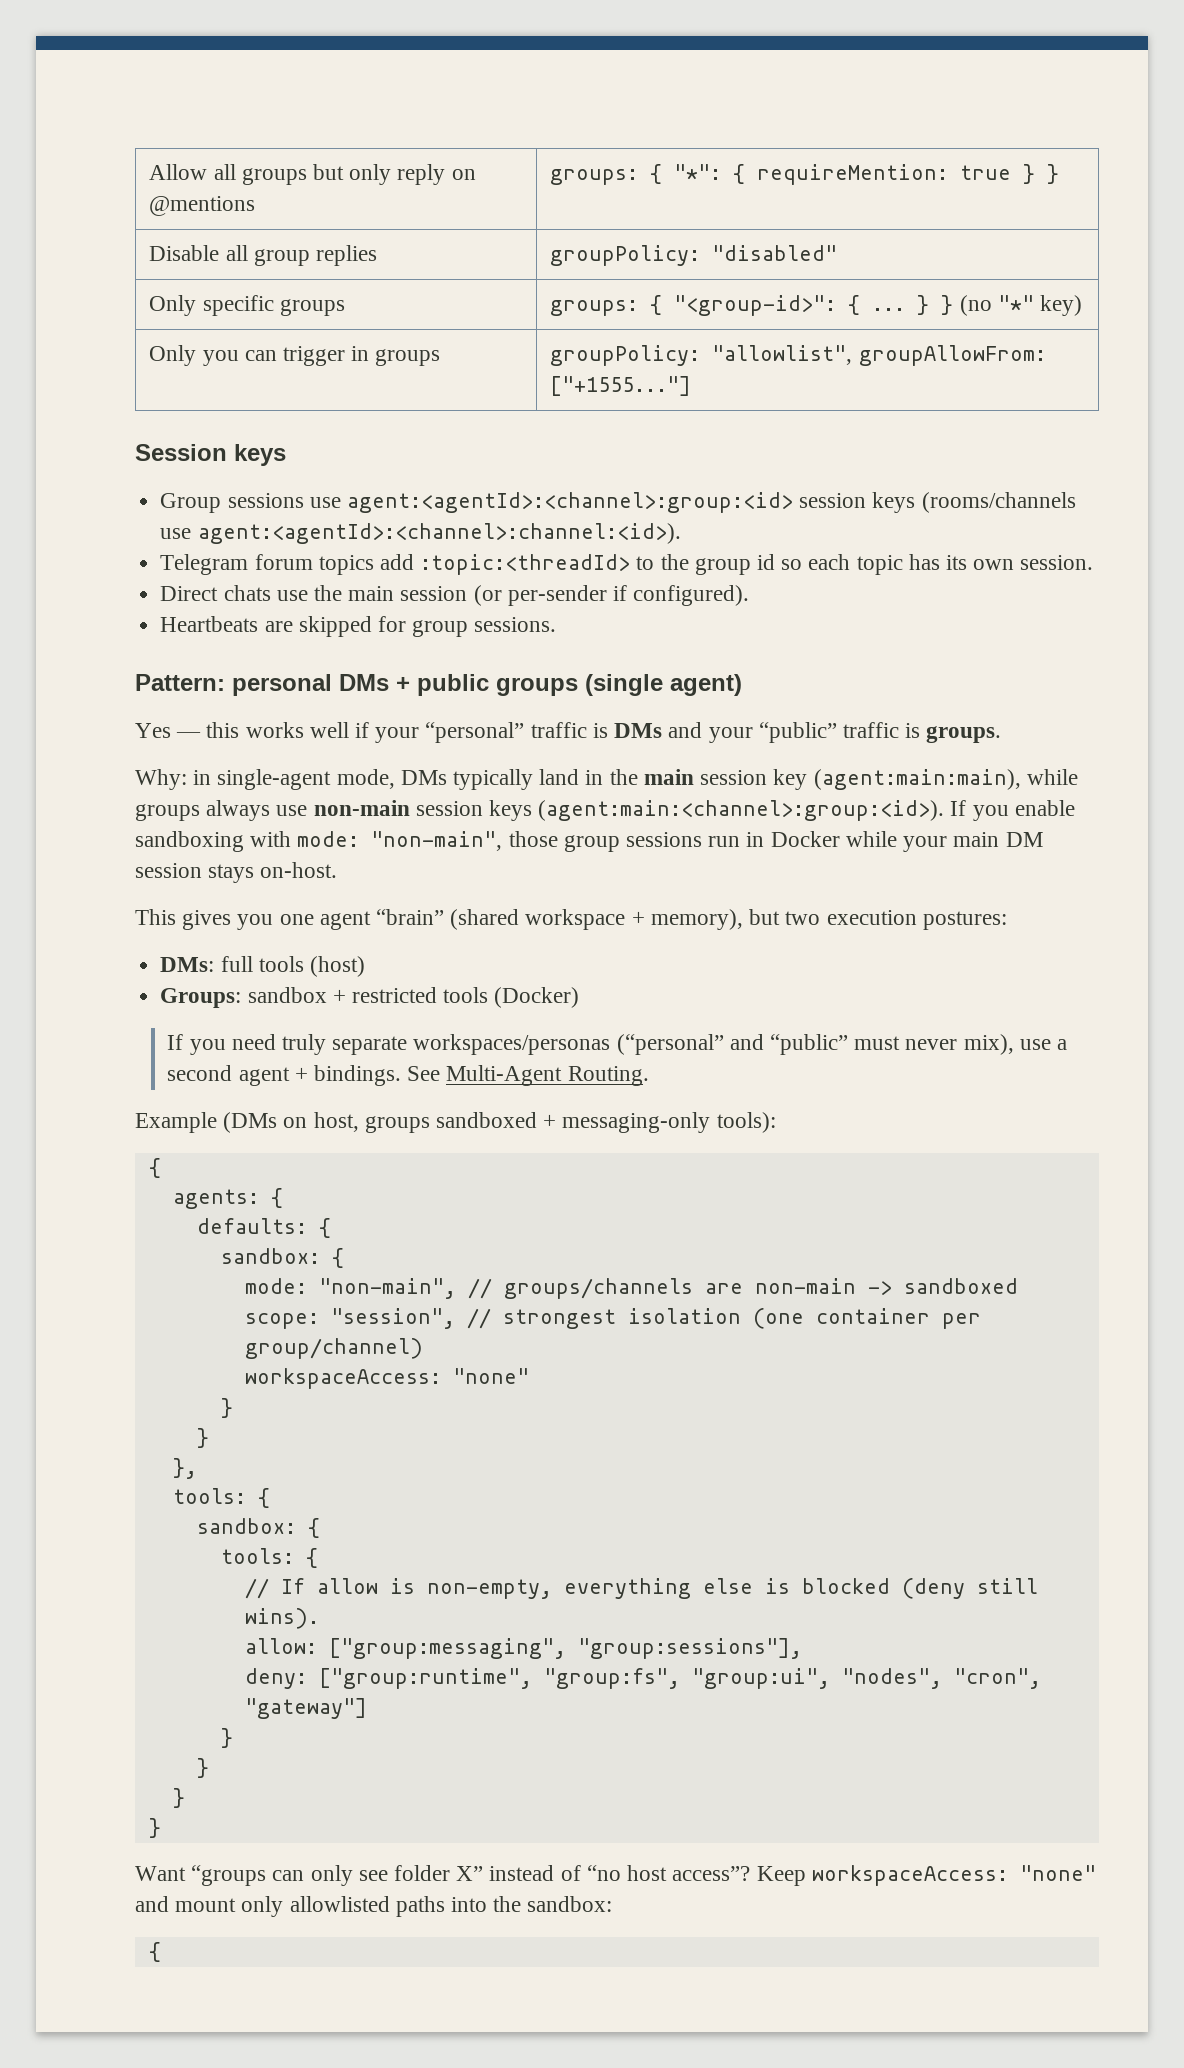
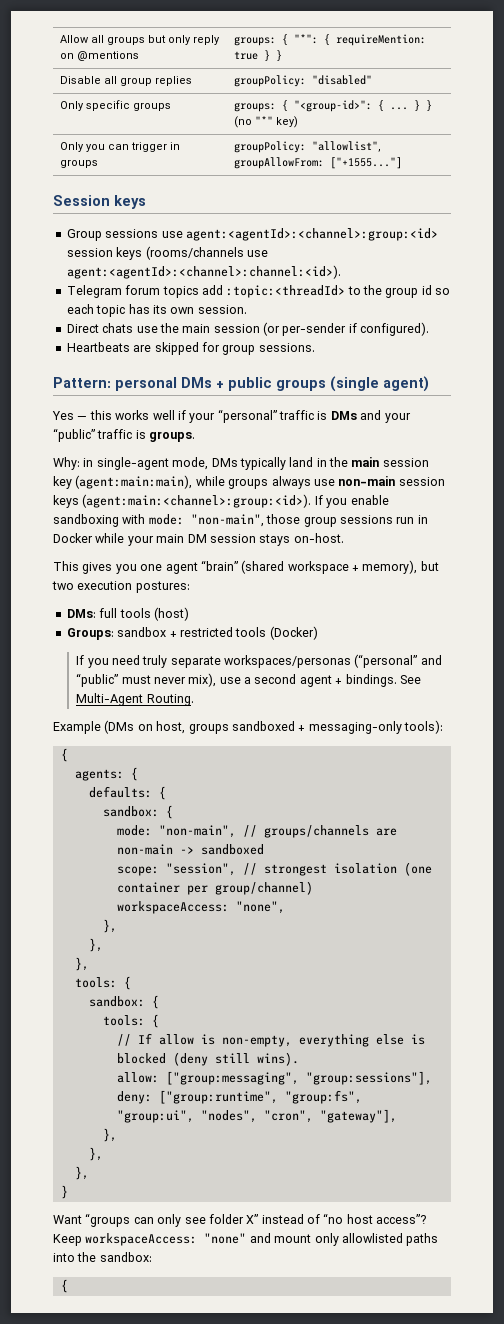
[452,1368,529,1384] [220,1398,233,1418] [196,1428,209,1448] "none" // } // } -> [235,901,285,914] [102,919,117,933] [88,938,103,952] "none", // }, // },
[244,1698,367,1719] [220,1728,233,1748] [196,1758,209,1778] [172,1788,185,1808] "gateway"] // } // } // } -> [319,1109,397,1123] [102,1128,117,1142] [88,1147,103,1161] [74,1166,89,1180] "gateway"], // }, // }, // },

